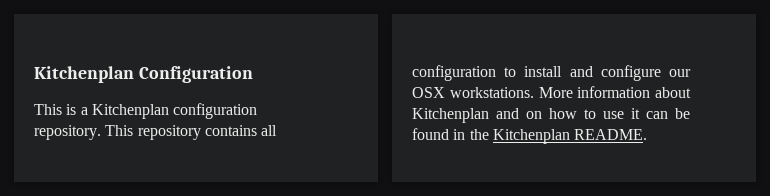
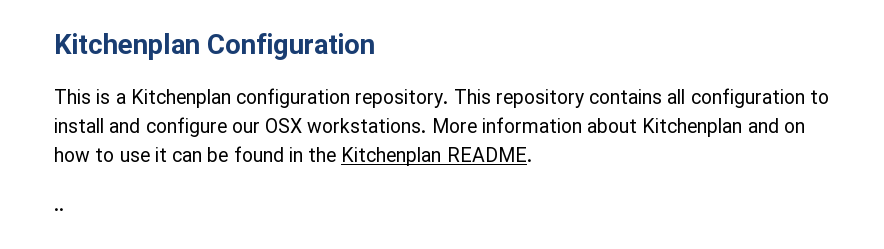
(648, 134) none -> [54,208,64,211] // ..

